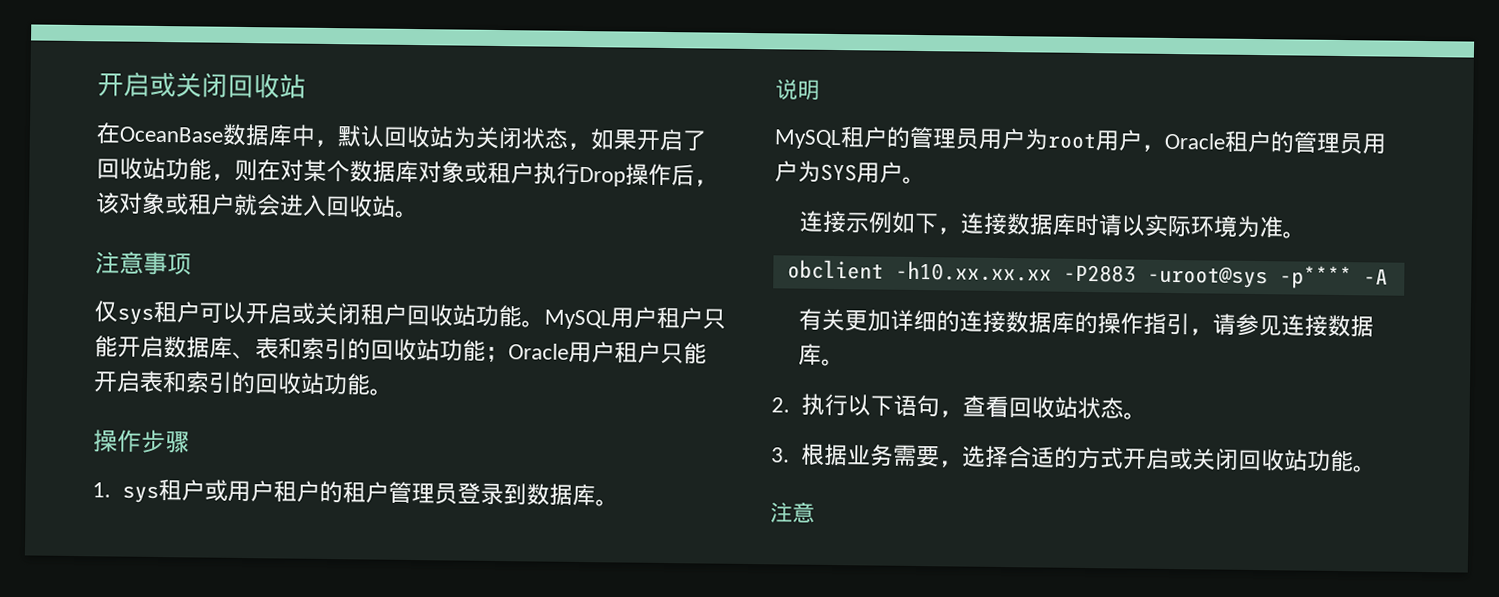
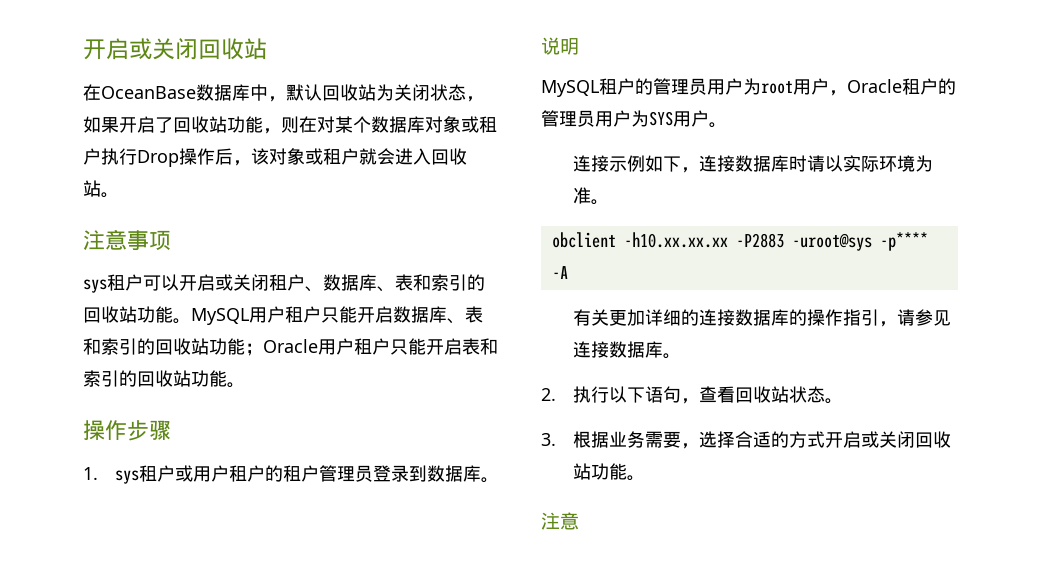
[94,300,118,323] 仅 -> (171, 240) none
(407, 314) none -> [305,274,485,292] 、数据库、表和索引的

